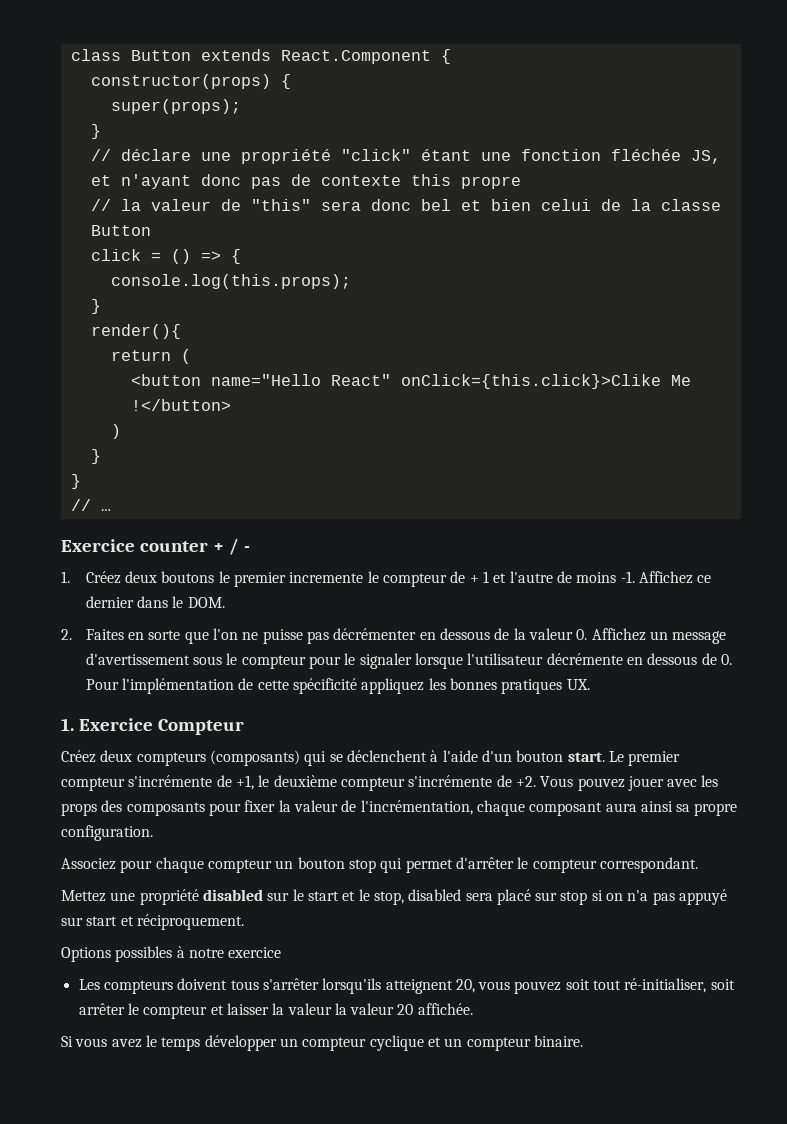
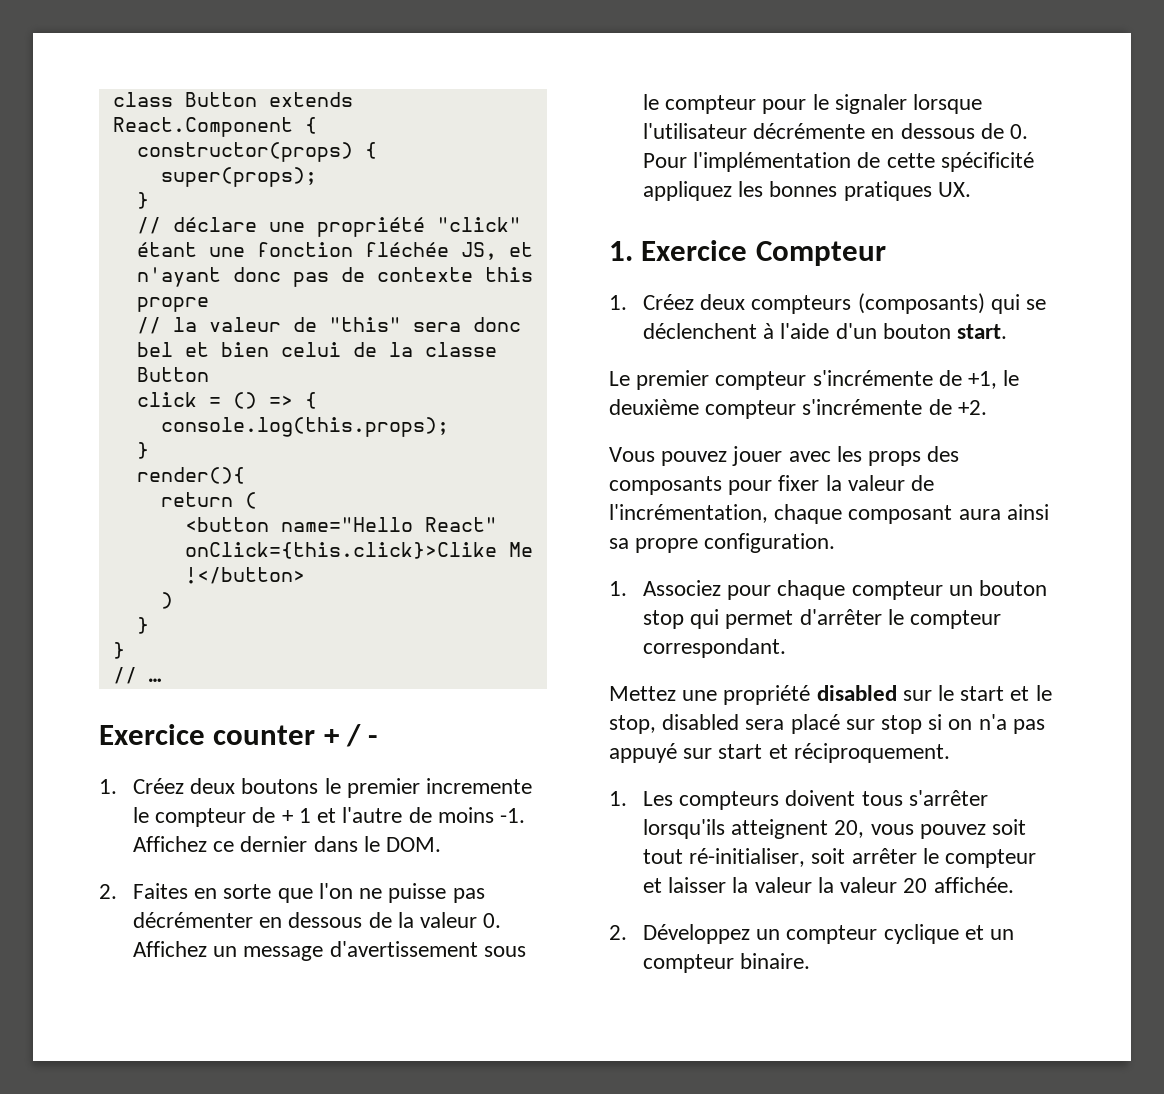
(244, 727) none -> [609,295,627,310] 1.
(605, 757) none -> (1008, 331) //
(536, 781) none -> (987, 407) //
(153, 833) none -> [609,581,627,596] 1.
[61,946,282,962] Options possibles à notre exercice // -> [609,791,627,806] 1.
[61,1035,277,1051] Si vous avez le temps développer -> [609,924,751,944] 2. Développez

